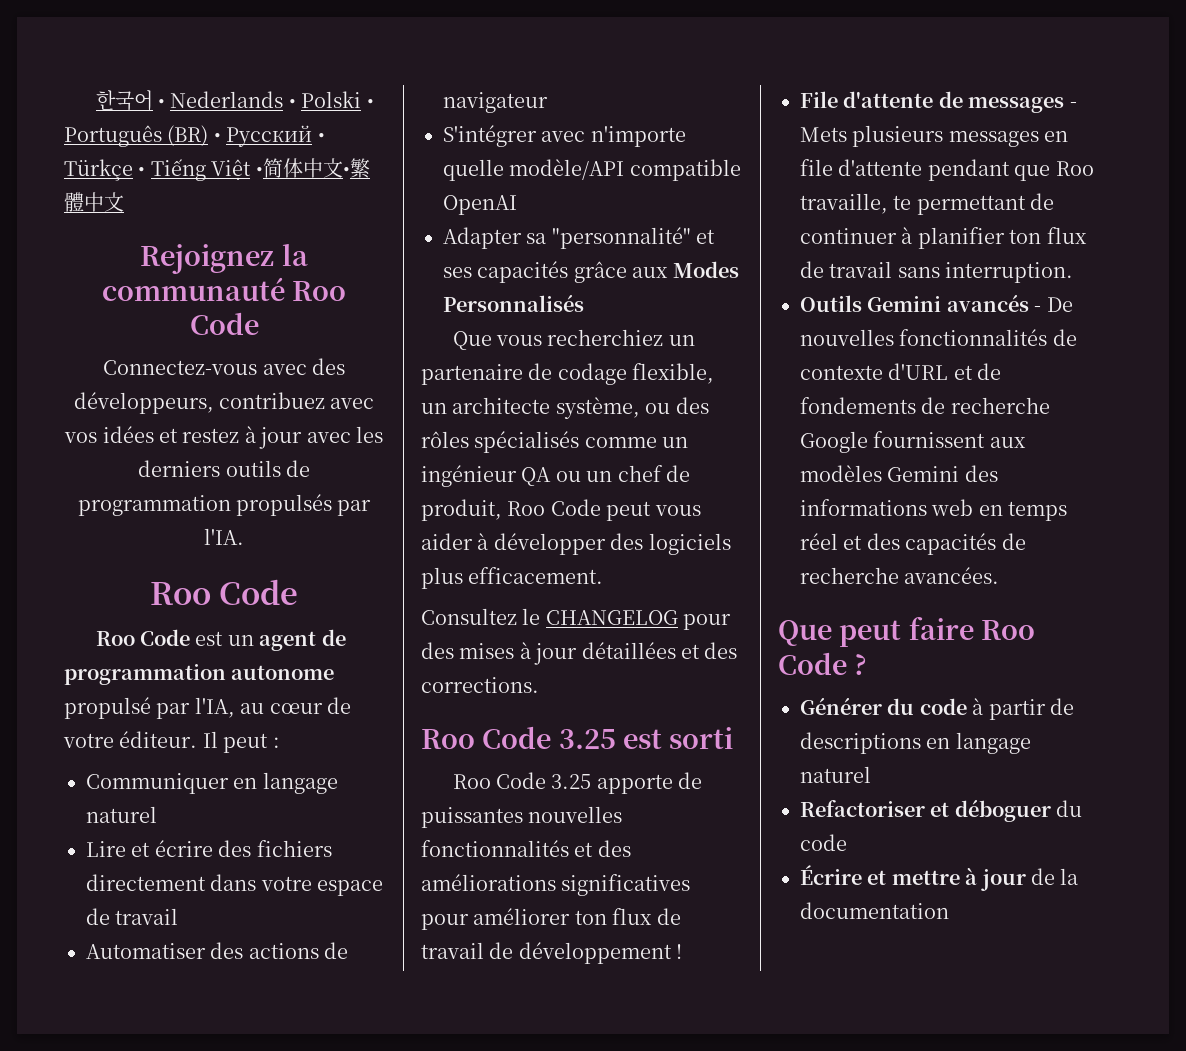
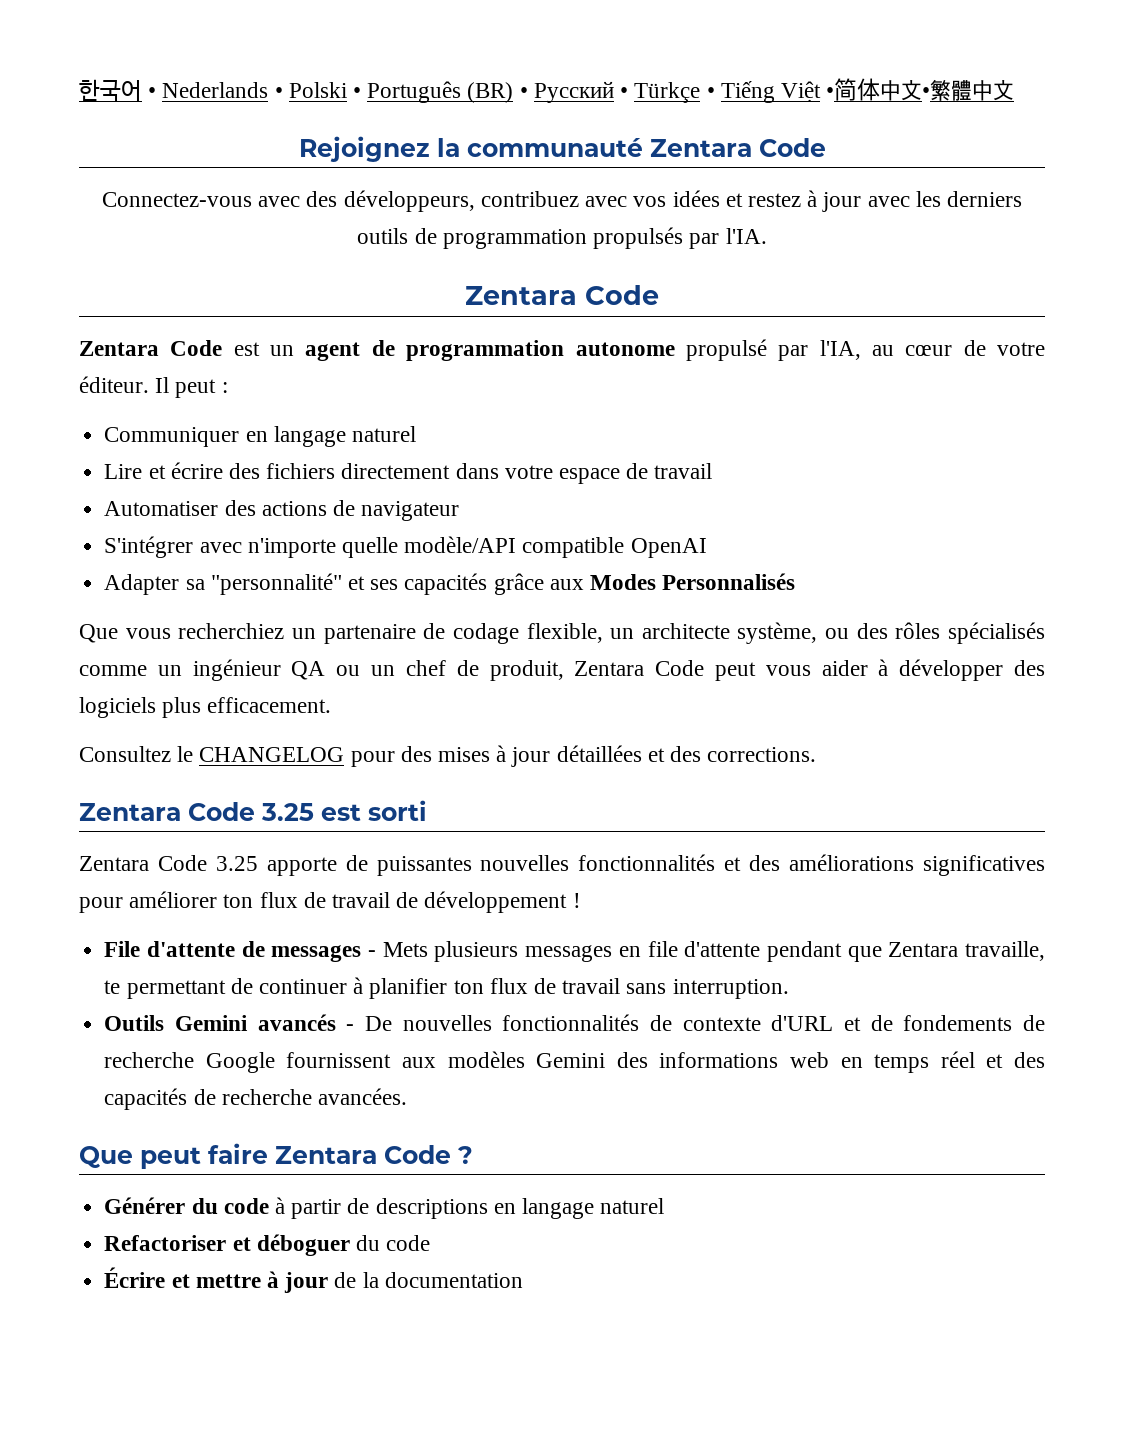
[292,281,347,301] Roo -> [649,139,752,157] Zentara
[149,579,299,605] [95,631,135,646] Roo Code // Roo -> [465,285,659,305] [79,341,159,356] Zentara Code // Zentara
[507,501,546,516] Roo -> [574,661,645,676] Zentara
[421,729,475,749] Roo -> [79,803,181,821] Zentara
[452,774,491,789] Roo -> [79,856,149,871] Zentara
[1055,161,1094,176] Roo -> [888,942,959,957] Zentara
[980,620,1035,640] Roo -> [275,1146,377,1164] Zentara

